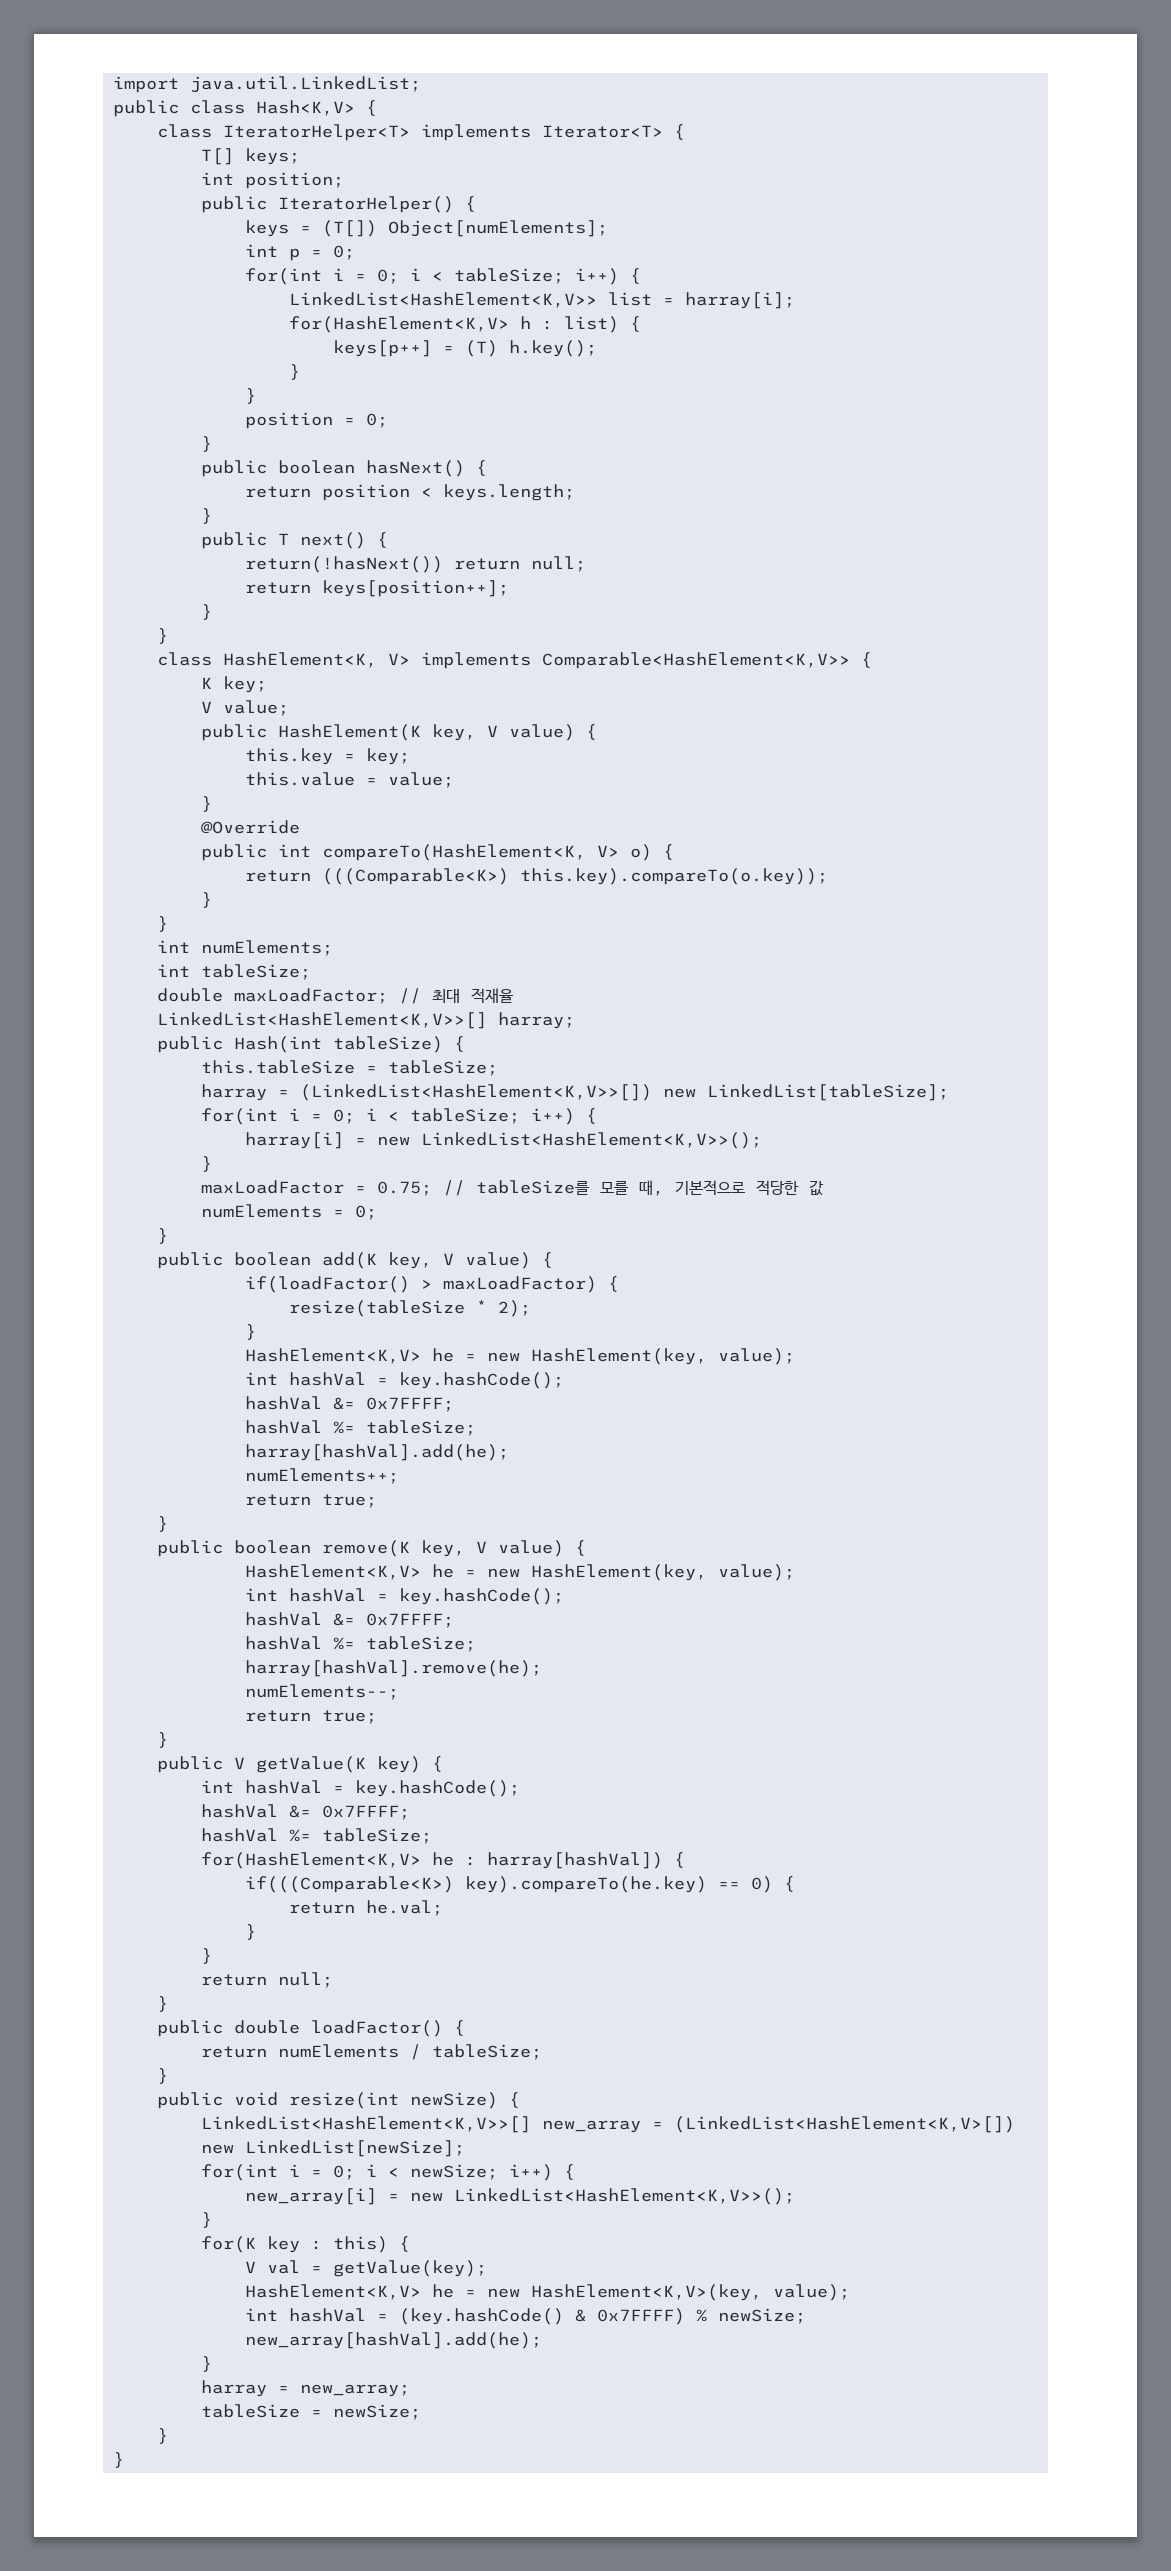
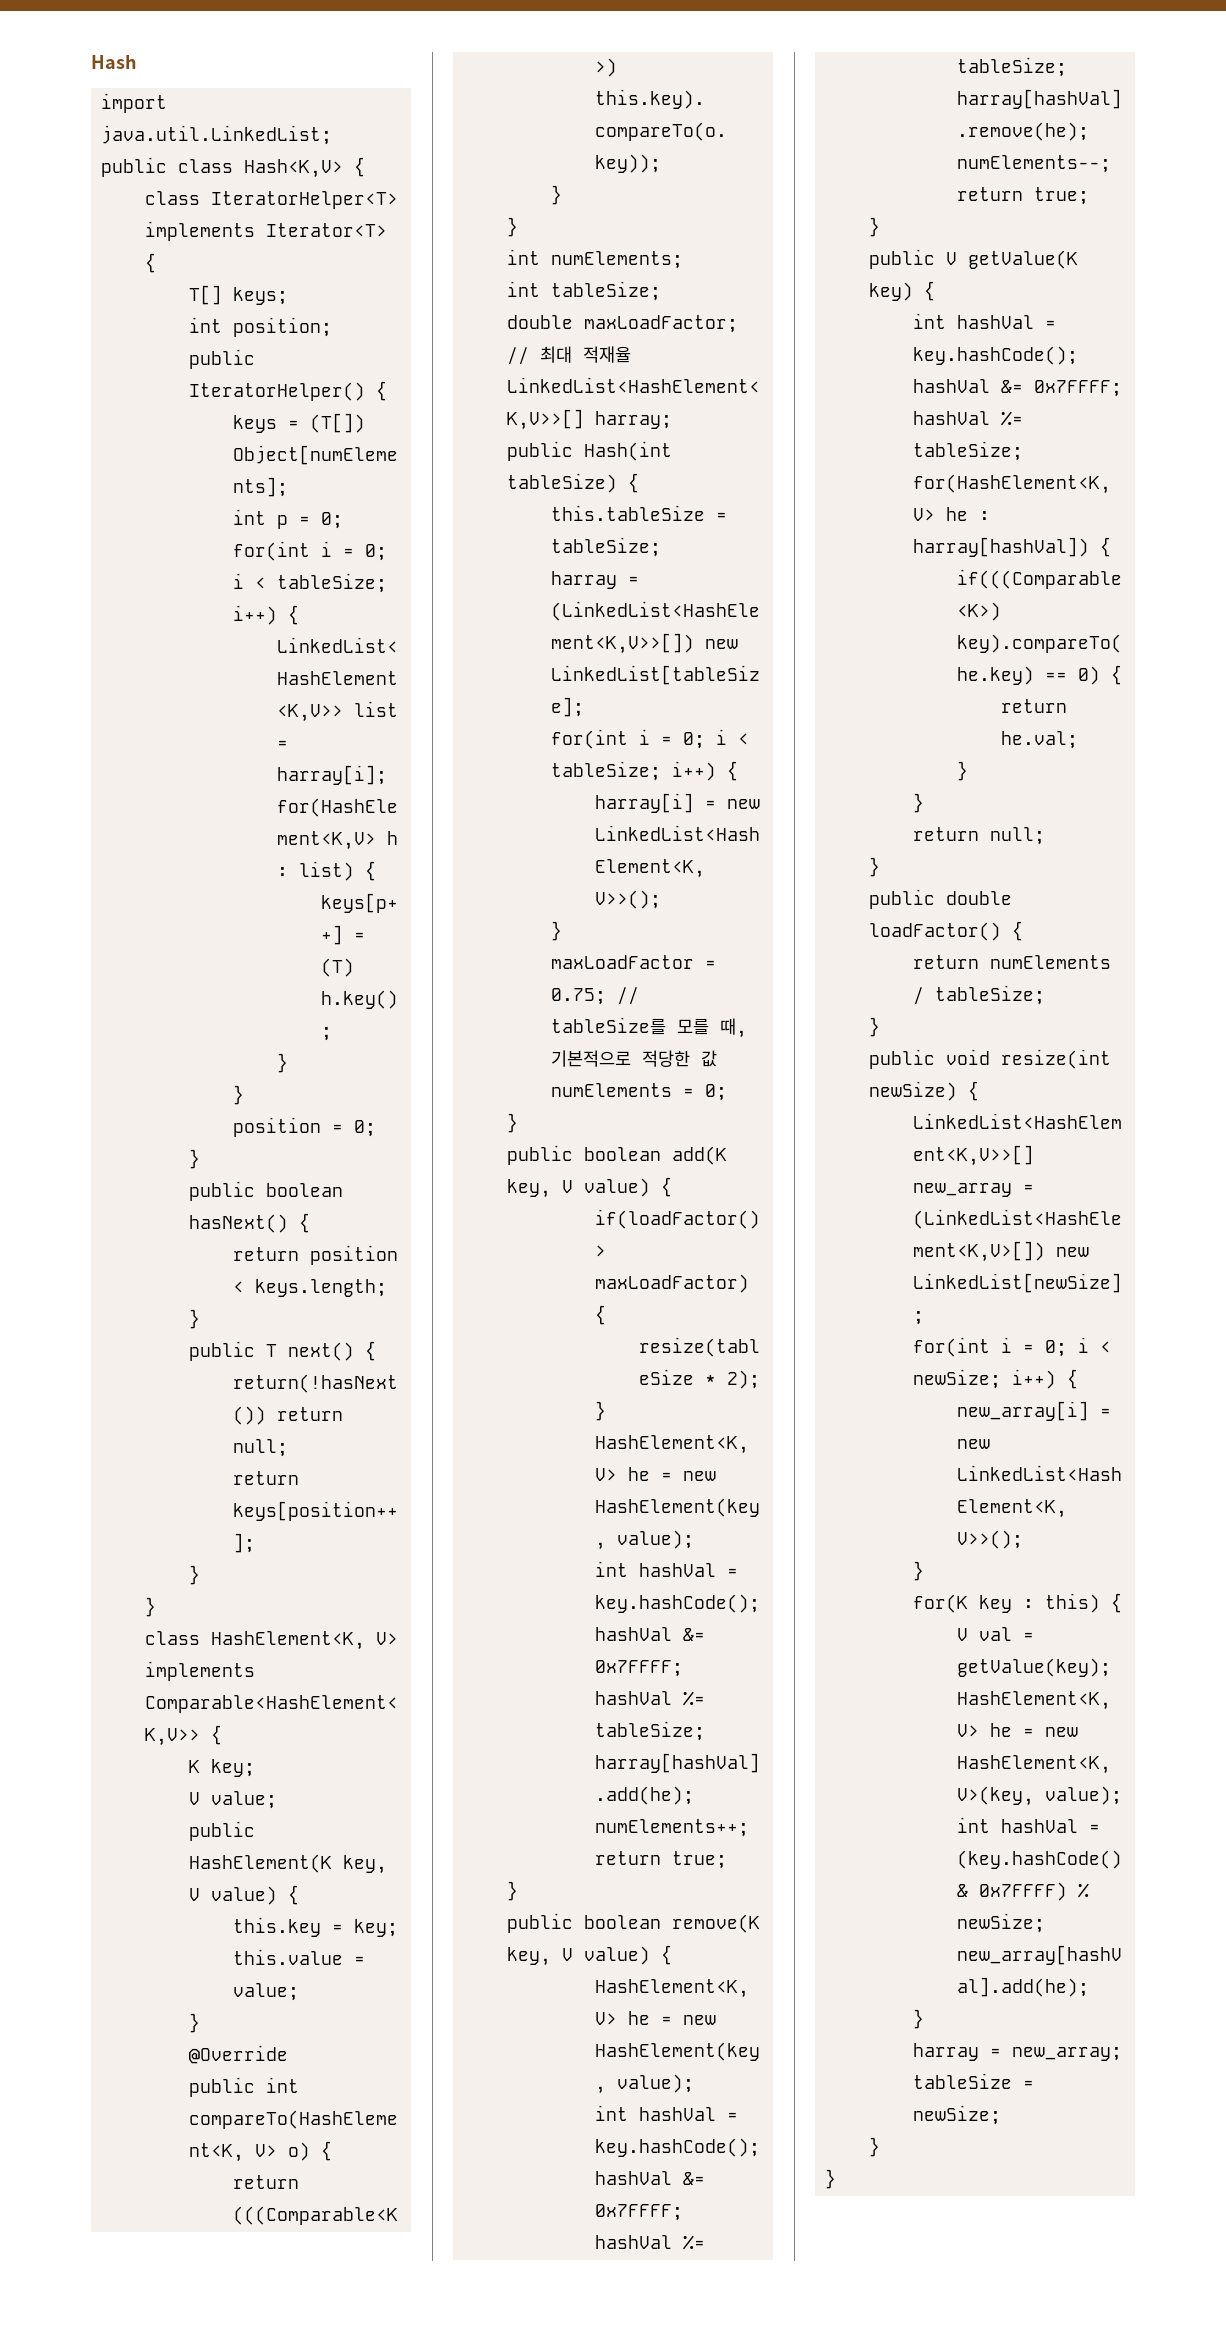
(113, 84) none -> [91,54,137,69] Hash //

